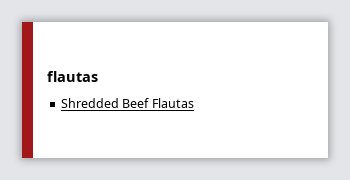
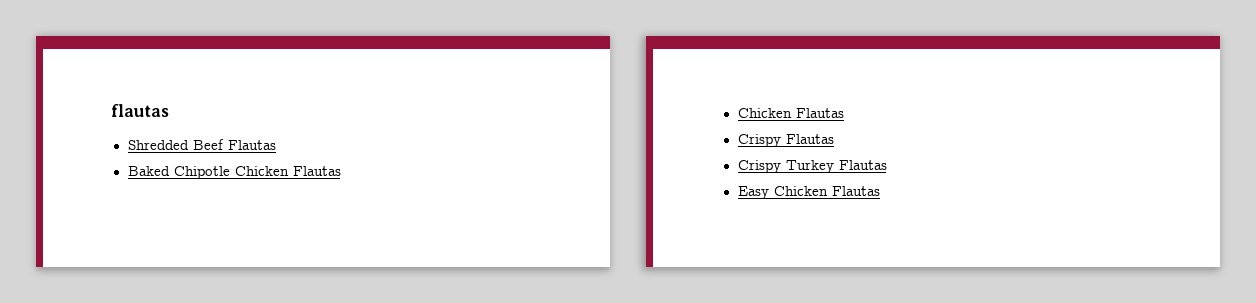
(194, 103) none -> [127,166,341,179] [737,108,844,118] [737,134,834,147] [737,160,887,173] [737,186,880,199] // Baked Chipotle Chicken Flautas // Chicken Flautas // Crispy Flautas // Crispy Turkey Flautas // Easy Chicken Flautas

